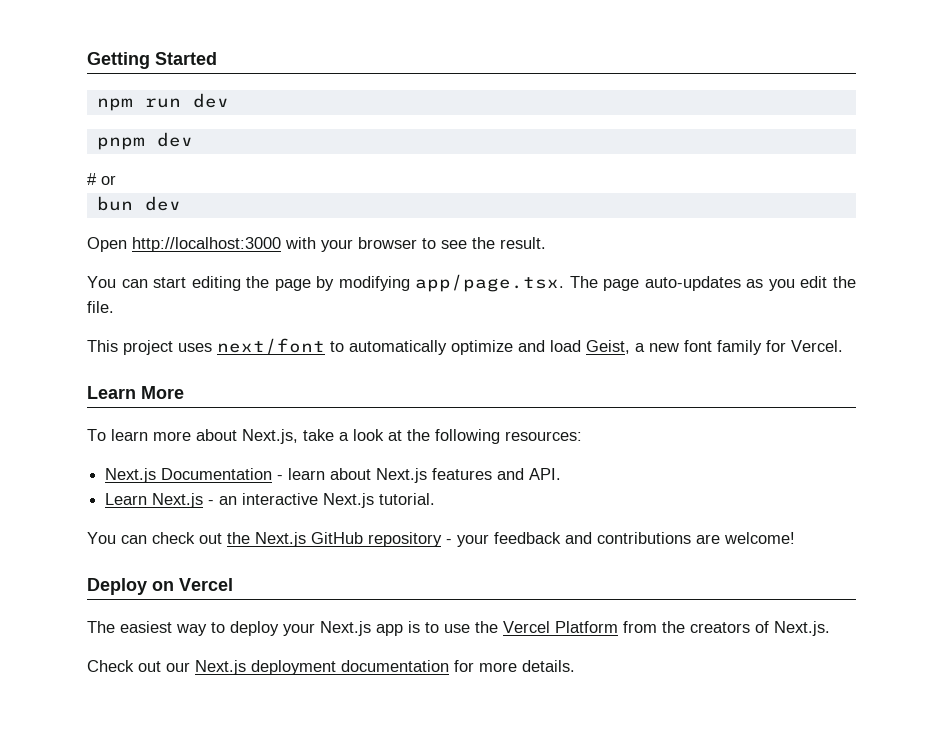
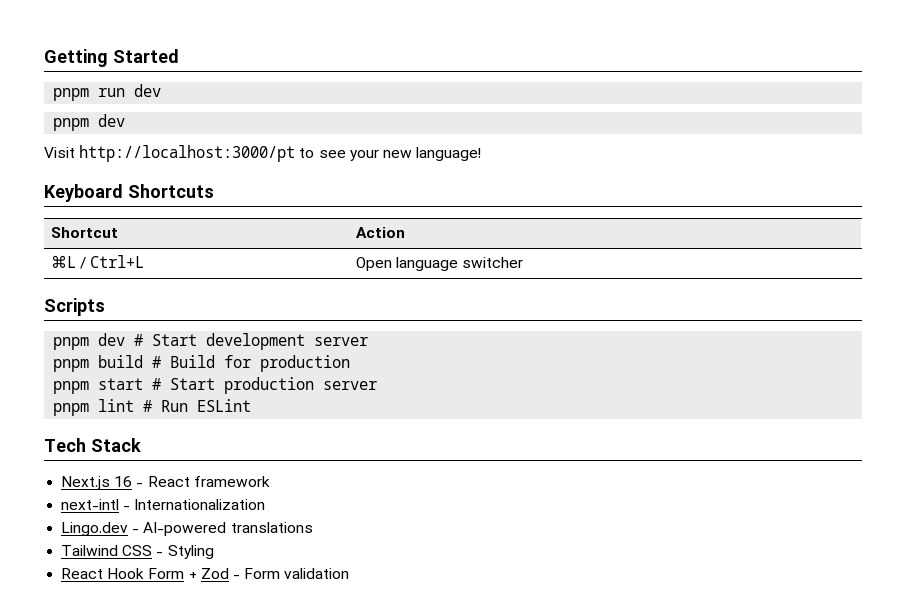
[96,98,133,111] npm -> [53,88,90,101] pnpm
[87,173,116,185] [96,196,181,211] [87,237,546,252] [87,274,856,292] [87,301,114,313] [87,338,843,355] [87,386,184,399] [87,429,582,444] [105,468,562,483] [105,493,436,508] [87,532,795,547] [87,578,233,595] [87,621,830,636] [87,660,575,675] # or // bun dev // Open http://localhost:3000 with your browser to see the result. // You can start editing the page by modifying app/page.tsx. The page auto-updates as you edit the file. // This project uses next/font to automatically optimize and load Geist, a new font family for Vercel. // Learn More // To learn more about Next.js, take a look at the following resources: // Next.js Documentation - learn about Next.js features and API. // Learn Next.js - an interactive Next.js tutorial. // You can check out the Next.js GitHub repository - your feedback and contributions are welcome! // Deploy on Vercel // The easiest way to deploy your Next.js app is to use the Vercel Platform from the creators of Next.js. // Check out our Next.js deployment documentation for more details. -> [44,145,482,162] [44,184,214,202] [50,227,118,238] [355,227,405,238] [50,255,144,269] [355,257,523,271] [44,298,105,316] [53,333,369,350] [53,355,351,372] [53,377,378,394] [53,399,252,416] [44,438,141,452] [61,476,270,490] [61,499,266,510] [61,522,313,536] [61,545,214,559] [61,568,350,579] Visit http://localhost:3000/pt to see your new language! // Keyboard Shortcuts // Shortcut | Action // ⌘L / Ctrl+L | Open language switcher // Scripts // pnpm dev # Start development server // pnpm build # Build for production // pnpm start # Start production server // pnpm lint # Run ESLint // Tech Stack // Next.js 16 - React framework // next-intl - Internationalization // Lingo.dev - AI-powered translations // Tailwind CSS - Styling // React Hook Form + Zod - Form validation

